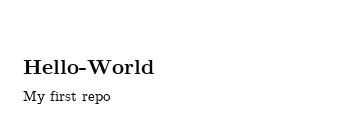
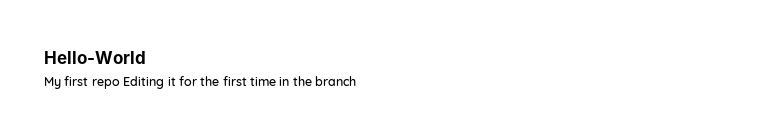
(111, 99) none -> [123,76,357,89] Editing it for the first time in the branch

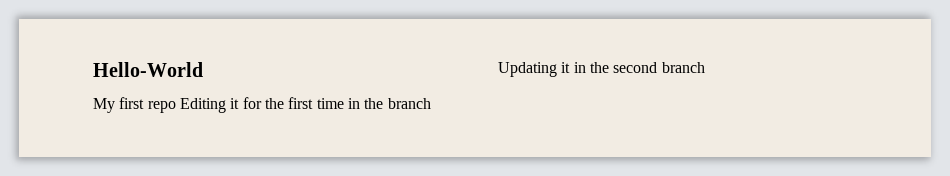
(357, 81) none -> [498,62,705,77] Updating it in the second branch

